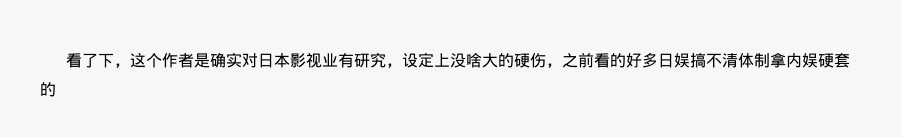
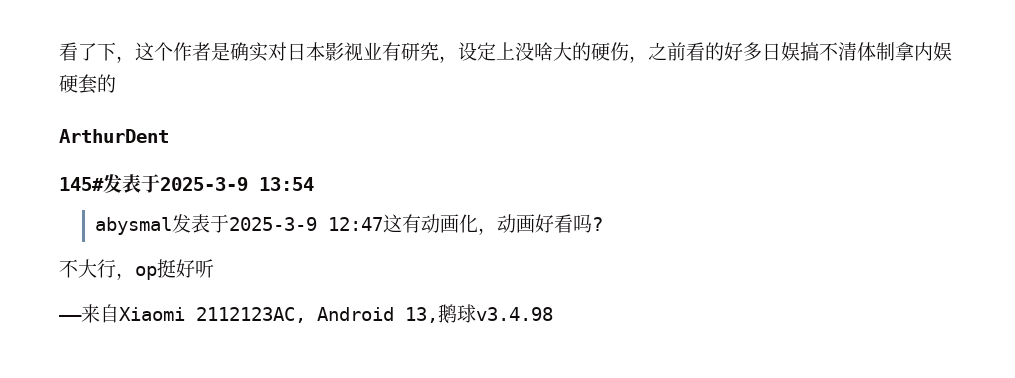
(56, 89) none -> [59,129,169,143] [59,174,314,193] [95,214,604,235] [59,259,214,280] [59,304,553,324] // ArthurDent // 145#发表于2025-3-9 13:54 // abysmal发表于2025-3-9 12:47这有动画化，动画好看吗? // 不大行，op挺好听 // ——来自Xiaomi 2112123AC, Android 13,鹅球v3.4.98

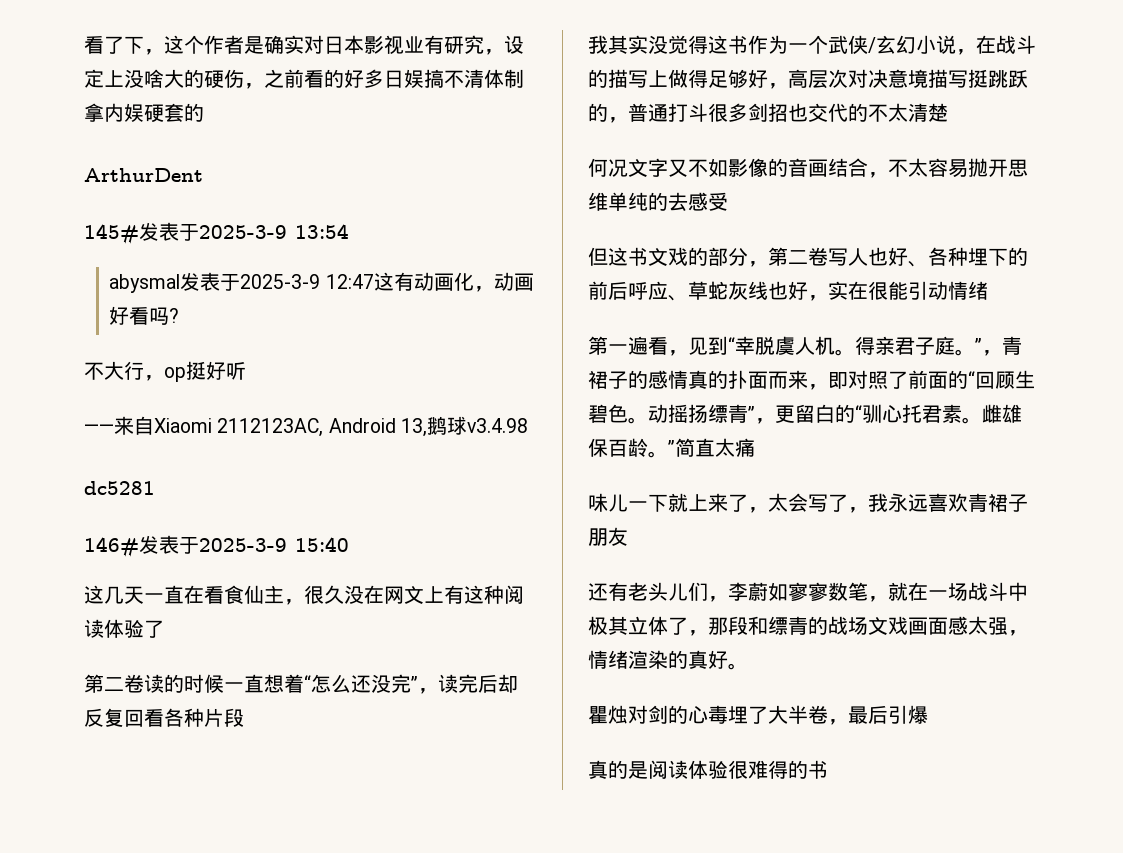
(553, 314) none -> [84,481,155,495] [84,535,349,557] [84,585,524,605] [84,619,164,638] [84,674,518,694] [84,708,244,727] [588,35,1036,55] [588,69,1028,89] [588,103,948,123] [588,158,1028,178] [588,192,728,211] [588,247,1028,267] [588,281,988,301] [588,336,1022,356] [588,370,1035,390] [588,404,1022,424] [588,438,755,458] [588,493,1028,513] [588,527,628,546] [588,582,1028,602] [588,616,1028,636] [588,650,748,670] [588,705,928,725] [588,760,828,779] // dc5281 // 146#发表于2025-3-9 15:40 // 这几天一直在看食仙主，很久没在网文上有这种阅读体验了 // 第二卷读的时候一直想着“怎么还没完”，读完后却反复回看各种片段 // 我其实没觉得这书作为一个武侠/玄幻小说，在战斗的描写上做得足够好，高层次对决意境描写挺跳跃的，普通打斗很多剑招也交代的不太清楚 // 何况文字又不如影像的音画结合，不太容易抛开思维单纯的去感受 // 但这书文戏的部分，第二卷写人也好、各种埋下的前后呼应、草蛇灰线也好，实在很能引动情绪 // 第一遍看，见到“幸脱虞人机。得亲君子庭。”，青裙子的感情真的扑面而来，即对照了前面的“回顾生碧色。动摇扬缥青”，更留白的“驯心托君素。雌雄保百龄。”简直太痛 // 味儿一下就上来了，太会写了，我永远喜欢青裙子朋友 // 还有老头儿们，李蔚如寥寥数笔，就在一场战斗中极其立体了，那段和缥青的战场文戏画面感太强，情绪渲染的真好。 // 瞿烛对剑的心毒埋了大半卷，最后引爆 // 真的是阅读体验很难得的书

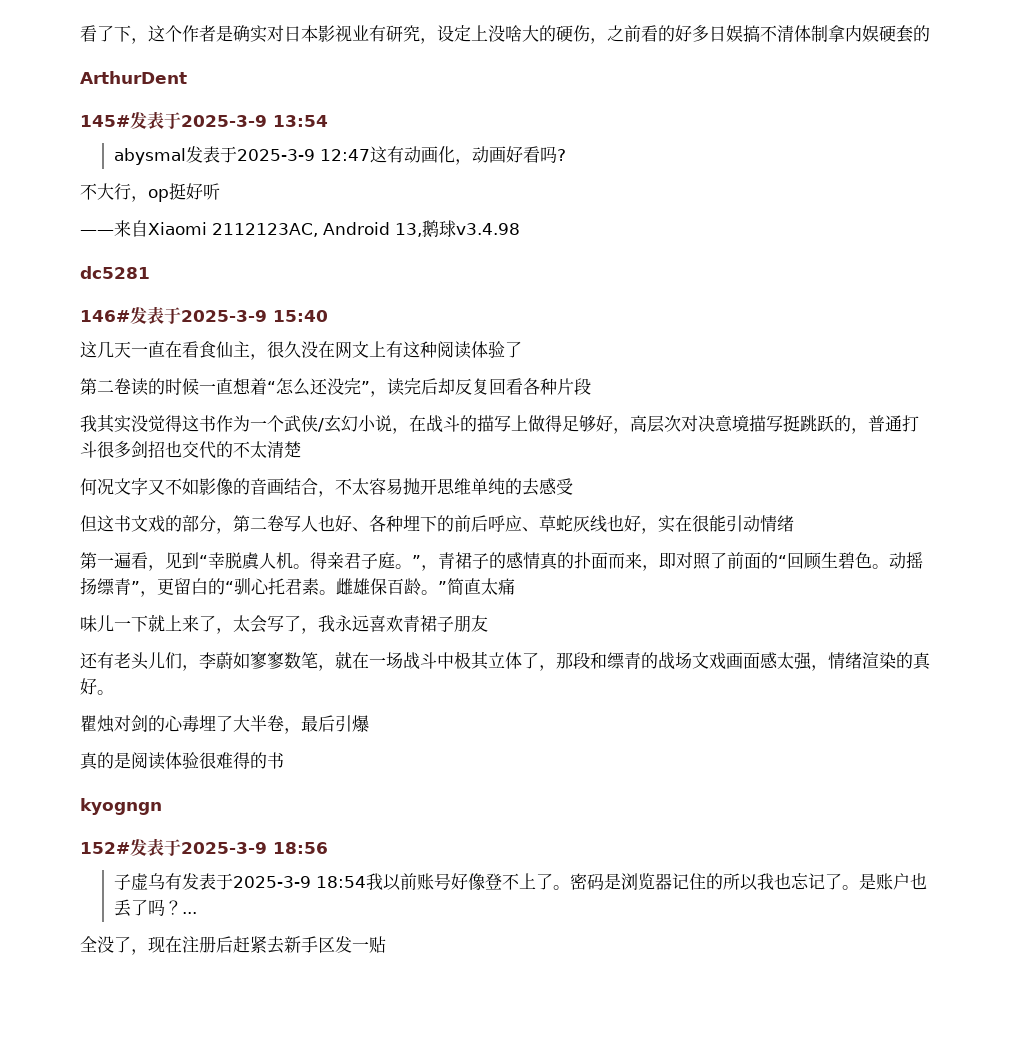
(828, 769) none -> [80,798,162,815] [80,838,328,856] [113,873,927,891] [113,899,197,917] [80,936,386,955] // kyogngn // 152#发表于2025-3-9 18:56 // 子虚乌有发表于2025-3-9 18:54我以前账号好像登不上了。密码是浏览器记住的所以我也忘记了。是账户也丢了吗？... // 全没了，现在注册后赶紧去新手区发一贴

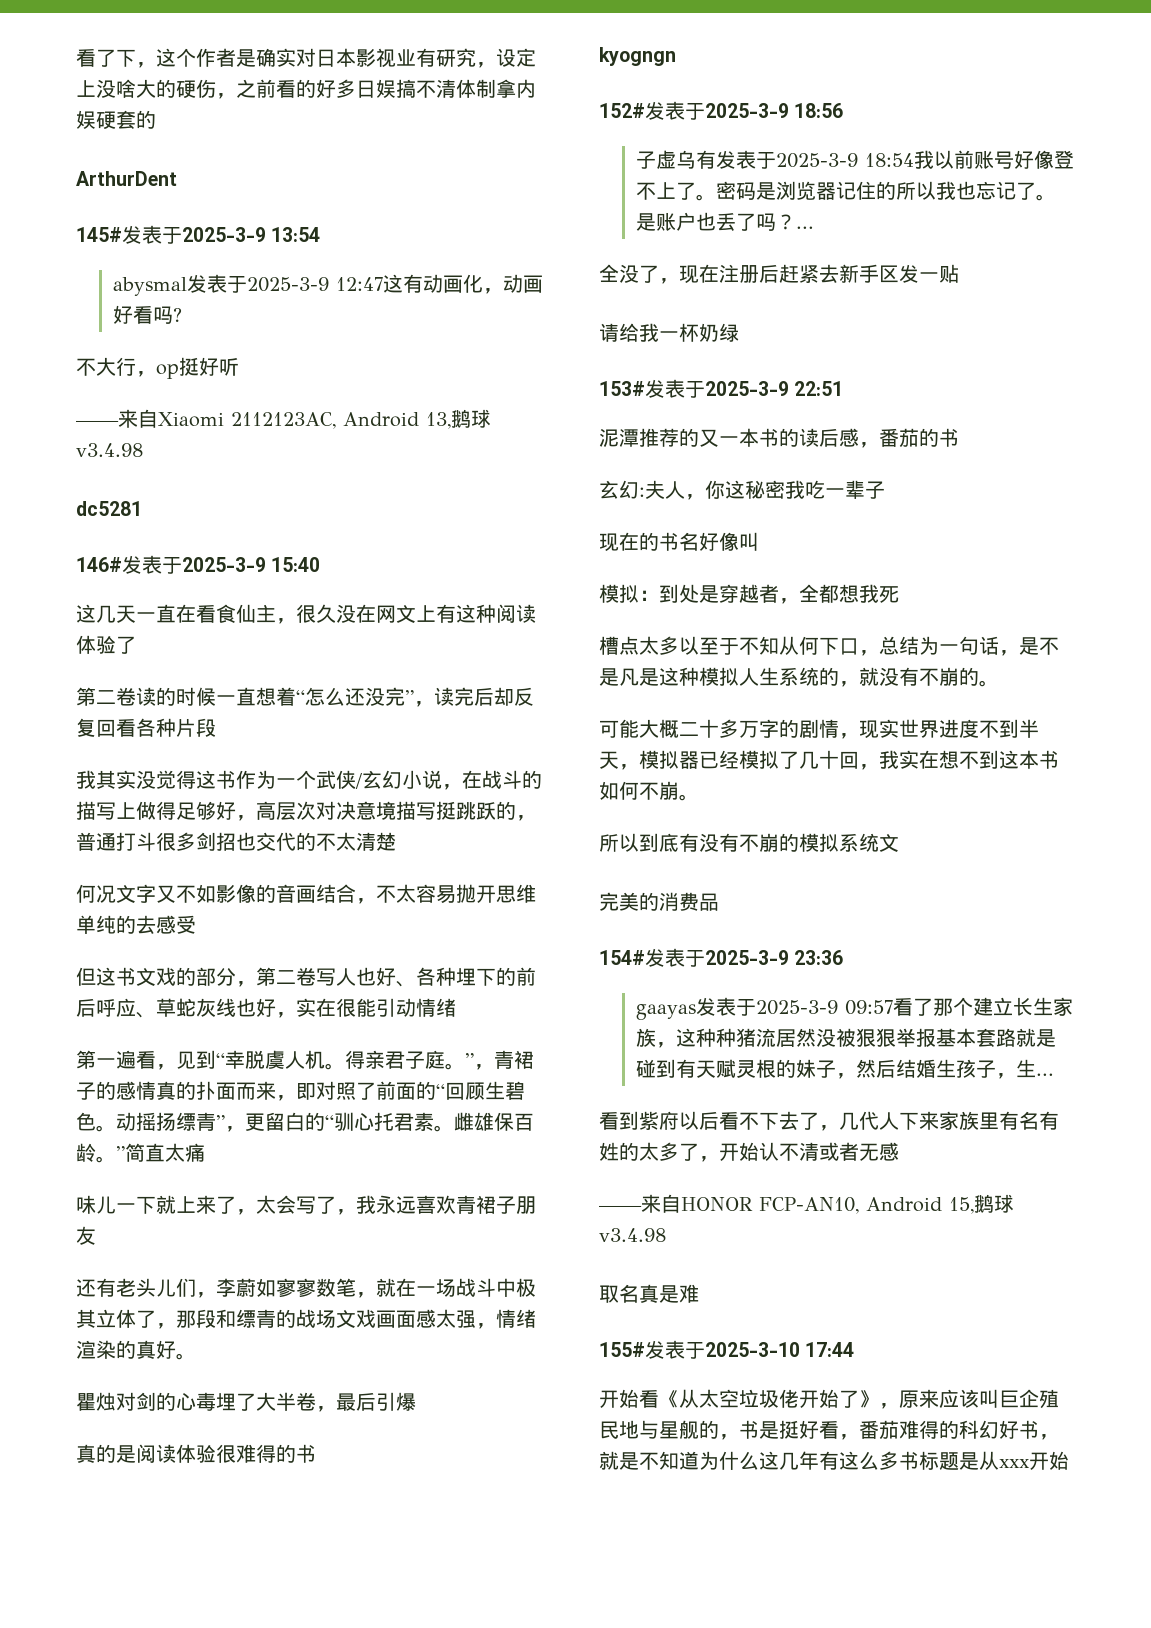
(386, 944) none -> [599,323,739,342] [599,379,844,398] [599,428,959,448] [599,480,885,500] [599,532,759,552] [599,584,899,604] [599,636,1059,656] [599,667,999,687] [599,719,1039,739] [599,750,1059,770] [599,781,699,801] [599,833,899,852] [599,892,719,911] [599,948,844,967] [636,997,1074,1020] [636,1028,1057,1048] [636,1059,1055,1079] [599,1111,1059,1131] [599,1142,899,1162] [599,1194,1014,1214] [599,1228,666,1242] [599,1284,699,1303] [599,1340,855,1359] [599,1389,1059,1409] [599,1420,1059,1440] [599,1451,1069,1470] // 请给我一杯奶绿 // 153#发表于2025-3-9 22:51 // 泥潭推荐的又一本书的读后感，番茄的书 // 玄幻:夫人，你这秘密我吃一辈子 // 现在的书名好像叫 // 模拟：到处是穿越者，全都想我死 // 槽点太多以至于不知从何下口，总结为一句话，是不是凡是这种模拟人生系统的，就没有不崩的。 // 可能大概二十多万字的剧情，现实世界进度不到半天，模拟器已经模拟了几十回，我实在想不到这本书如何不崩。 // 所以到底有没有不崩的模拟系统文 // 完美的消费品 // 154#发表于2025-3-9 23:36 // gaayas发表于2025-3-9 09:57看了那个建立长生家族，这种种猪流居然没被狠狠举报基本套路就是碰到有天赋灵根的妹子，然后结婚生孩子，生... // 看到紫府以后看不下去了，几代人下来家族里有名有姓的太多了，开始认不清或者无感 // ——来自HONOR FCP-AN10, Android 15,鹅球v3.4.98 // 取名真是难 // 155#发表于2025-3-10 17:44 // 开始看《从太空垃圾佬开始了》，原来应该叫巨企殖民地与星舰的，书是挺好看，番茄难得的科幻好书，就是不知道为什么这几年有这么多书标题是从xxx开始

